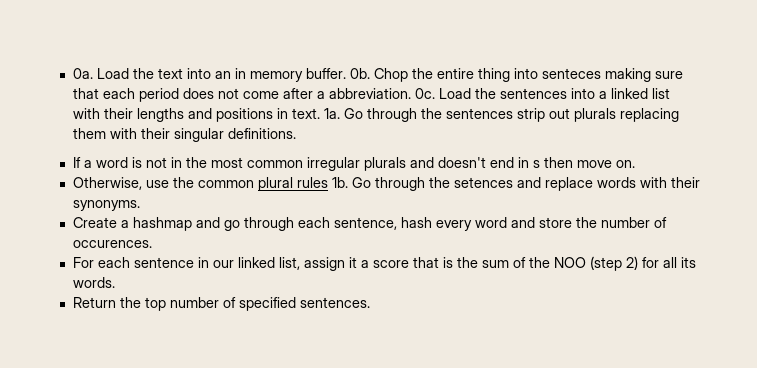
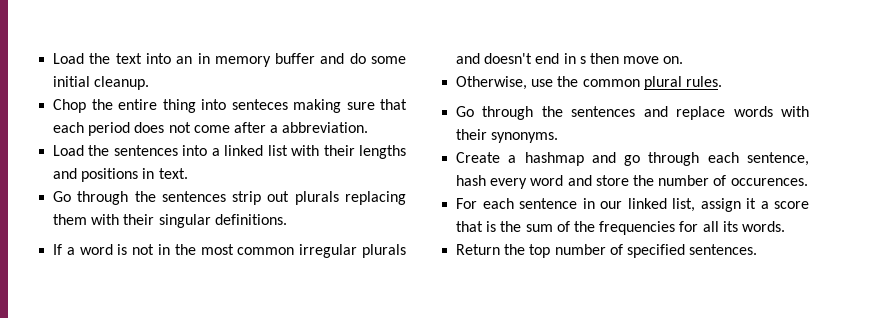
[72,68,93,79] 0a. -> (53, 58) none
[305,68,370,79] buffer. 0b. -> [275,53,406,64] [53,76,150,90] buffer and do some initial cleanup. //
[414,88,435,99] 0c. -> (369, 127) //
[323,108,340,119] 1a. -> (188, 173) //
[296,177,513,191] rules 1b. Go through the setences -> [685,76,722,87] [456,106,636,120] rules. // Go through the sentences
[553,256,638,271] NOO (step 2) -> [599,221,676,235] frequencies

